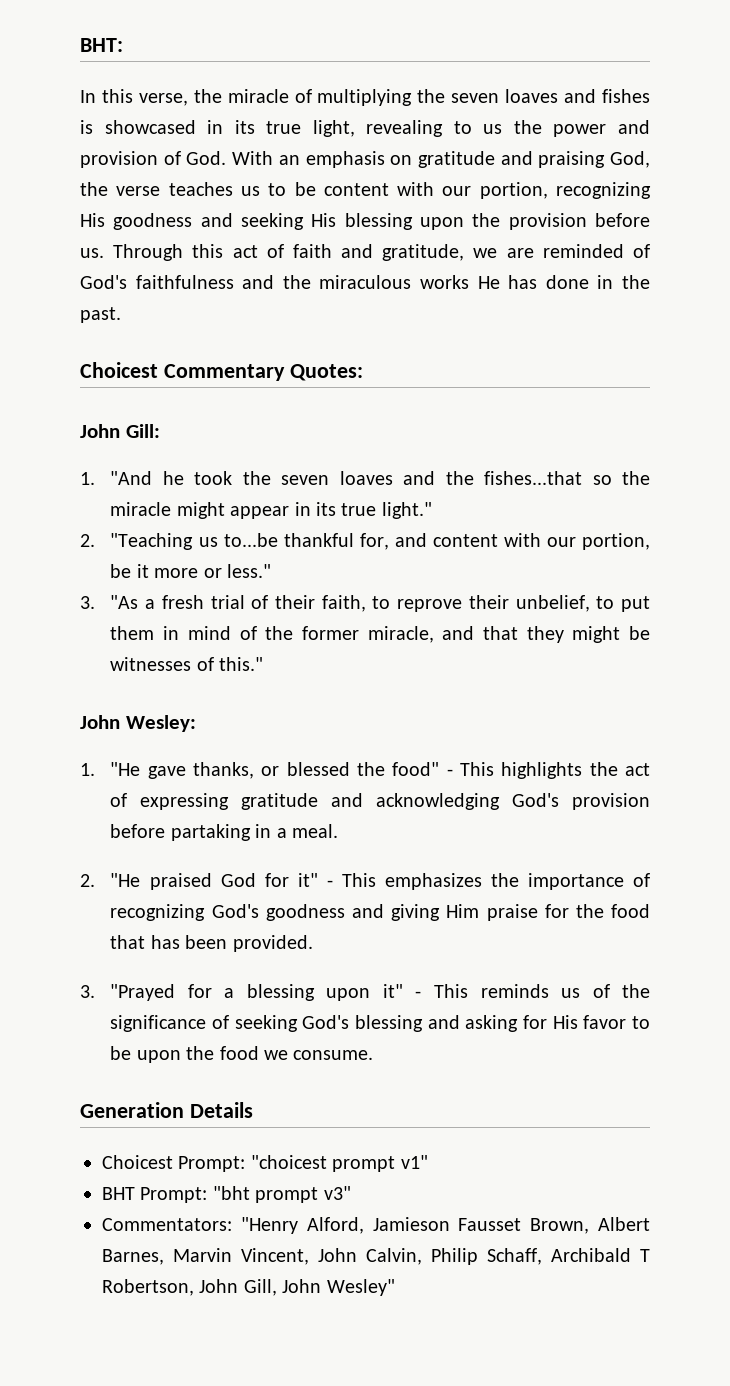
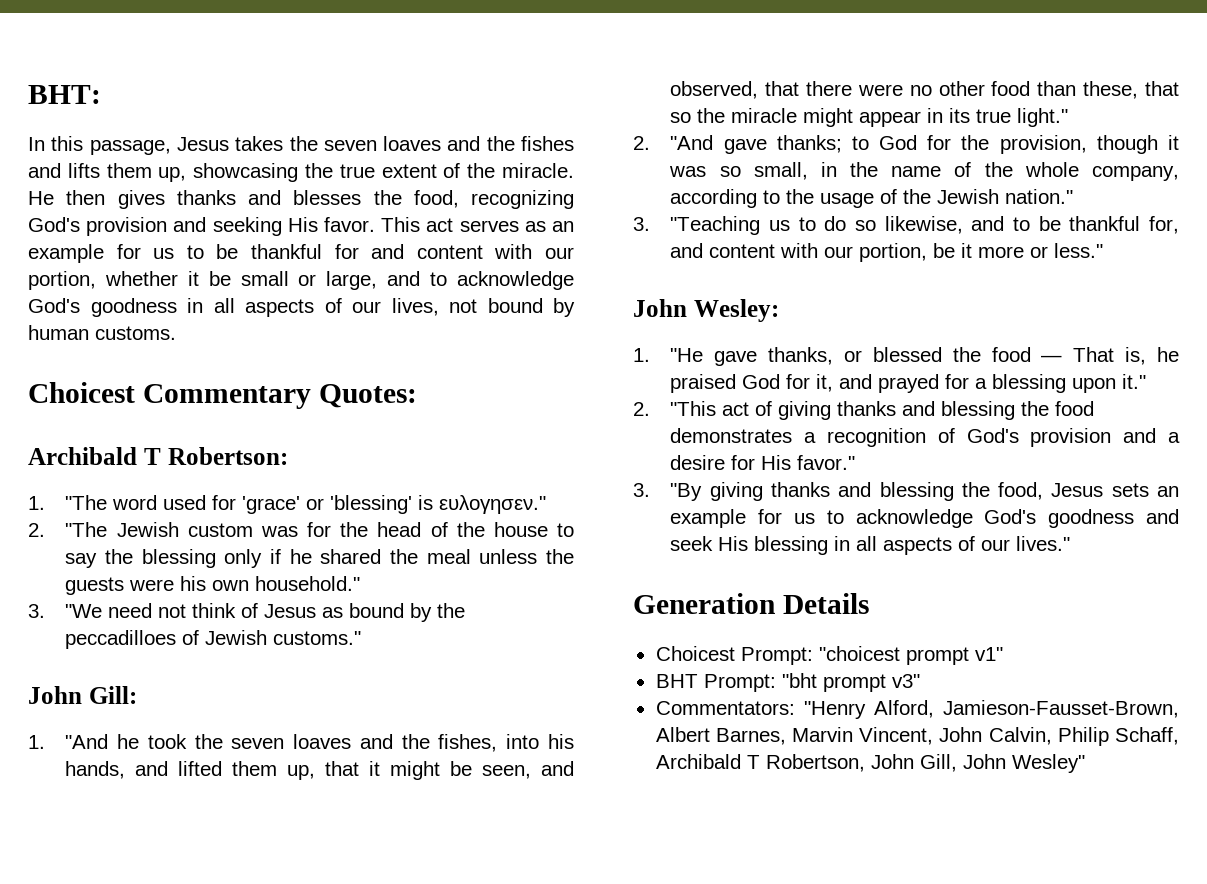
[138,89,651,106] [80,120,650,137] [80,151,650,168] [80,182,652,199] [80,213,650,230] [80,244,650,261] [80,275,651,289] [80,307,121,323] [80,362,363,381] verse, the miracle of multiplying the seven loaves and fishes is showcased in its true light, revealing to us the power and provision of God. With an emphasis on gratitude and praising God, the verse teaches us to be content with our portion, recognizing His goodness and seeking His blessing upon the provision before us. Through this act of faith and gratitude, we are reminded of God's faithfulness and the miraculous works He has done in the past. // Choicest Commentary Quotes: -> [89,136,574,155] [28,163,575,182] [28,190,574,209] [28,217,574,236] [28,244,575,263] [28,271,575,290] [28,298,575,317] [28,325,176,340] [28,382,417,409] [28,447,288,465] [28,495,547,514] [28,522,574,537] [65,549,574,568] [65,576,361,595] [28,603,466,622] [65,630,362,649] passage, Jesus takes the seven loaves and the fishes and lifts them up, showcasing the true extent of the miracle. He then gives thanks and blesses the food, recognizing God's provision and seeking His favor. This act serves as an example for us to be thankful for and content with our portion, whether it be small or large, and to acknowledge God's goodness in all aspects of our lives, not bound by human customs. // Choicest Commentary Quotes: // Archibald T Robertson: // 1. "The word used for 'grace' or 'blessing' is ευλογησεν." // 2. "The Jewish custom was for the head of the house to say the blessing only if he shared the meal unless the guests were his own household." // 3. "We need not think of Jesus as bound by the peccadilloes of Jewish customs."
[484,471,583,485] fishes...that -> [438,734,574,752] [65,761,575,780] [670,81,1179,99] fishes, into his hands, and lifted them up, that it might be seen, and observed, that there were no other food than these, that
[110,533,278,550] "Teaching us to...be -> [670,135,1179,154] [669,162,1179,181] [670,189,1074,208] [633,216,1061,235] "And gave thanks; to God for the provision, though it was so small, in the name of the whole company, according to the usage of the Jewish nation." // 3. "Teaching us to do so likewise, and to be
[80,595,651,612] [110,626,651,643] [110,657,264,671] // 3. "As a fresh trial of their faith, to reprove their unbelief, to put them in mind of the former miracle, and that they might be witnesses of this." -> (1104, 250) none
[392,762,651,779] [110,793,650,810] [110,824,339,841] [80,873,651,890] [110,904,651,921] [110,935,313,952] [80,984,650,1001] [110,1015,650,1032] [110,1046,374,1063] food" - This highlights the act of expressing gratitude and acknowledging God's provision before partaking in a meal. // 2. "He praised God for it" - This emphasizes the importance of recognizing God's goodness and giving Him praise for the food that has been provided. // 3. "Prayed for a blessing upon it" - This reminds us of the significance of seeking God's blessing and asking for His favor to be upon the food we consume. -> [991,347,1179,365] [670,374,1147,393] [633,401,1095,420] [670,428,1180,447] [670,455,856,470] [633,482,1179,501] [670,509,1179,528] [670,536,1071,555] food — That is, he praised God for it, and prayed for a blessing upon it." // 2. "This act of giving thanks and blessing the food demonstrates a recognition of God's provision and a desire for His favor." // 3. "By giving thanks and blessing the food, Jesus sets an example for us to acknowledge God's goodness and seek His blessing in all aspects of our lives."
[372,1217,590,1234] Jamieson Fausset Brown, -> [943,700,1179,718] Jamieson-Fausset-Brown,

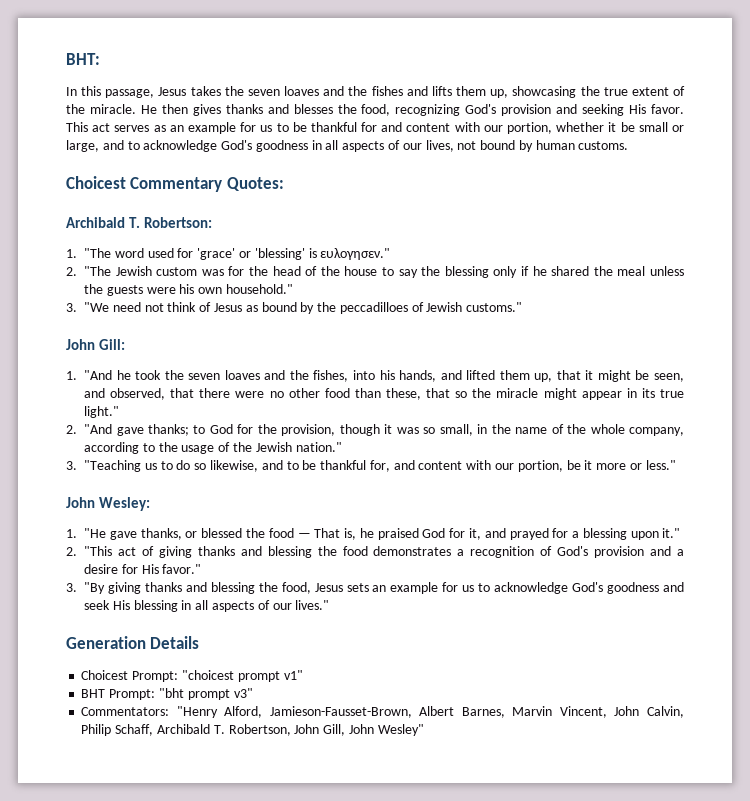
[143,448,161,465] T -> [129,217,141,228] T.
[746,755,760,769] T -> [213,725,225,734] T.

